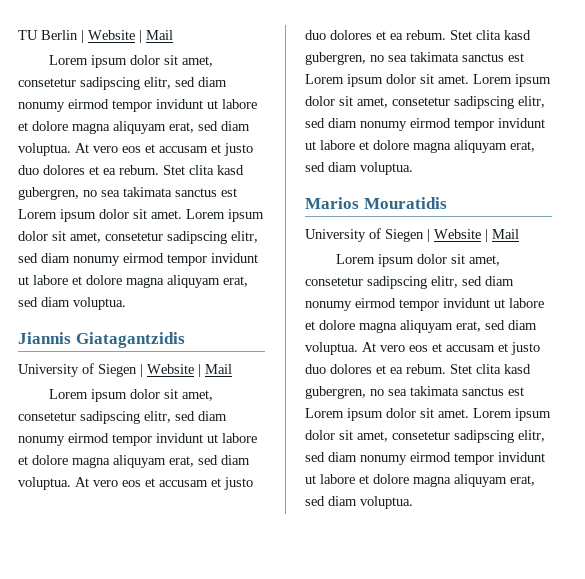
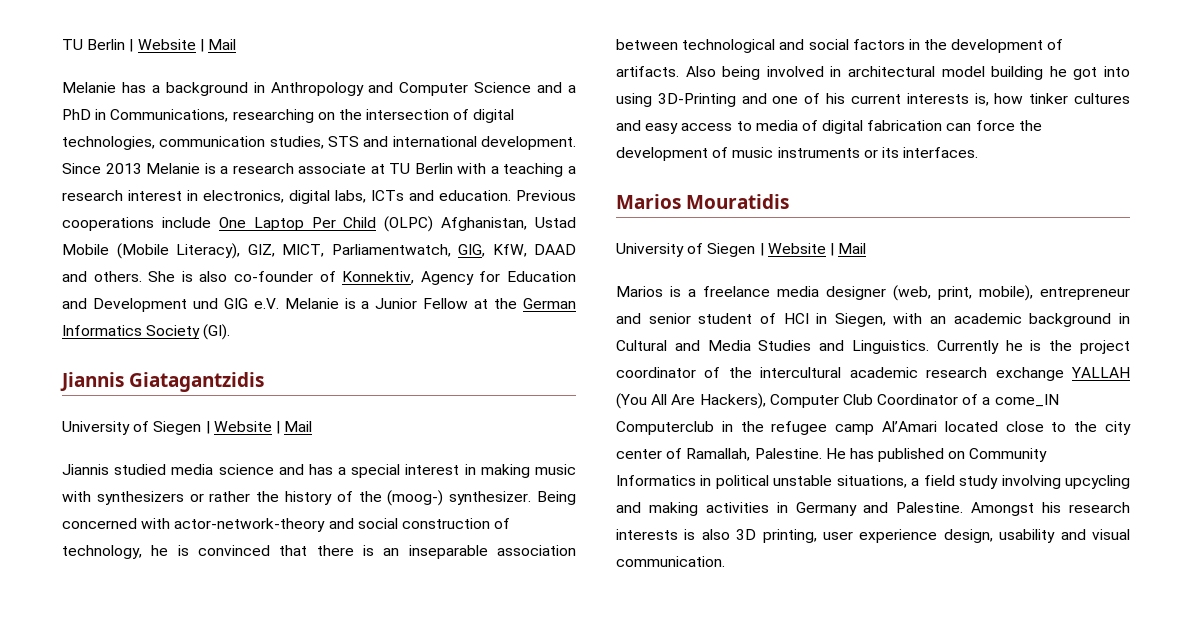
[48,55,213,68] [18,77,227,90] [18,99,257,112] [18,121,250,134] [18,143,253,156] [18,165,244,175] [18,187,237,200] [18,209,264,222] [18,231,258,244] [18,253,258,266] [18,275,248,288] [18,297,126,310] Lorem ipsum dolor sit amet, consetetur sadipscing elitr, sed diam nonumy eirmod tempor invidunt ut labore et dolore magna aliquyam erat, sed diam voluptua. At vero eos et accusam et justo duo dolores et ea rebum. Stet clita kasd gubergren, no sea takimata sanctus est Lorem ipsum dolor sit amet. Lorem ipsum dolor sit amet, consetetur sadipscing elitr, sed diam nonumy eirmod tempor invidunt ut labore et dolore magna aliquyam erat, sed diam voluptua. -> [62,82,576,96] [62,109,515,123] [62,136,576,150] [62,163,577,177] [62,190,576,204] [62,216,576,232] [62,243,576,259] [62,271,576,285] [62,298,576,312] [62,324,231,340] Melanie has a background in Anthropology and Computer Science and a PhD in Communications, researching on the intersection of digital technologies, communication studies, STS and international development. Since 2013 Melanie is a research associate at TU Berlin with a teaching a research interest in electronics, digital labs, ICTs and education. Previous cooperations include One Laptop Per Child (OLPC) Afghanistan, Ustad Mobile (Mobile Literacy), GIZ, MICT, Parliamentwatch, GIG, KfW, DAAD and others. She is also co-founder of Konnektiv, Agency for Education and Development und GIG e.V. Melanie is a Junior Fellow at the German Informatics Society (GI).
[48,389,213,402] [18,411,227,424] [18,433,257,446] [18,455,250,468] [18,477,253,490] [305,30,531,40] [305,52,524,65] [305,74,551,87] [305,96,545,109] [305,118,545,131] [305,140,535,153] [305,162,413,175] Lorem ipsum dolor sit amet, consetetur sadipscing elitr, sed diam nonumy eirmod tempor invidunt ut labore et dolore magna aliquyam erat, sed diam voluptua. At vero eos et accusam et justo duo dolores et ea rebum. Stet clita kasd gubergren, no sea takimata sanctus est Lorem ipsum dolor sit amet. Lorem ipsum dolor sit amet, consetetur sadipscing elitr, sed diam nonumy eirmod tempor invidunt ut labore et dolore magna aliquyam erat, sed diam voluptua. -> [62,464,576,478] [62,490,576,506] [62,518,511,532] [62,545,576,559] [616,39,1064,53] [616,66,1130,80] [616,93,1130,107] [616,120,1042,134] [616,147,979,161] Jiannis studied media science and has a special interest in making music with synthesizers or rather the history of the (moog-) synthesizer. Being concerned with actor-network-theory and social construction of technology, he is convinced that there is an inseparable association between technological and social factors in the development of artifacts. Also being involved in architectural model building he got into using 3D-Printing and one of his current interests is, how tinker cultures and easy access to media of digital fabrication can force the development of music instruments or its interfaces.
[335,254,500,267] [305,276,514,289] [305,298,544,311] [305,320,537,333] [305,342,540,355] [305,364,531,374] [305,386,524,399] [305,408,551,421] [305,430,545,443] [305,452,545,465] [305,474,535,487] [305,496,413,509] Lorem ipsum dolor sit amet, consetetur sadipscing elitr, sed diam nonumy eirmod tempor invidunt ut labore et dolore magna aliquyam erat, sed diam voluptua. At vero eos et accusam et justo duo dolores et ea rebum. Stet clita kasd gubergren, no sea takimata sanctus est Lorem ipsum dolor sit amet. Lorem ipsum dolor sit amet, consetetur sadipscing elitr, sed diam nonumy eirmod tempor invidunt ut labore et dolore magna aliquyam erat, sed diam voluptua. -> [616,285,1130,301] [616,313,1130,327] [616,340,1130,354] [616,367,1130,381] [616,393,1059,409] [616,421,1131,435] [616,448,1048,462] [616,475,1130,489] [616,502,1130,516] [616,529,1130,543] [616,556,725,567] Marios is a freelance media designer (web, print, mobile), entrepreneur and senior student of HCI in Siegen, with an academic background in Cultural and Media Studies and Linguistics. Currently he is the project coordinator of the intercultural academic research exchange YALLAH (You All Are Hackers), Computer Club Coordinator of a come_IN Computerclub in the refugee camp Al’Amari located close to the city center of Ramallah, Palestine. He has published on Community Informatics in political unstable situations, a field study involving upcycling and making activities in Germany and Palestine. Amongst his research interests is also 3D printing, user experience design, usability and visual communication.

